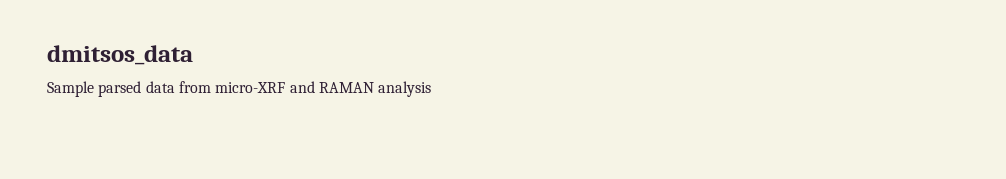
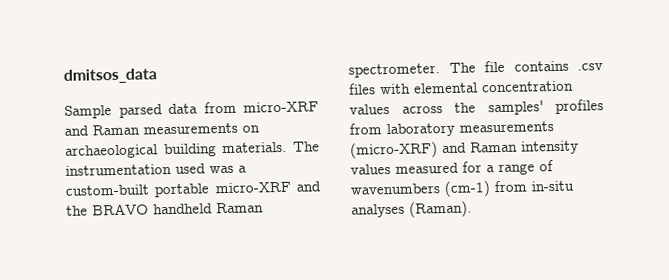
[318,81,432,97] RAMAN analysis -> [92,122,260,136] [65,141,320,159] [65,163,247,176] [65,181,321,198] [66,202,264,216] [348,60,603,78] [348,80,574,95] [349,99,604,116] [349,121,554,138] [350,140,579,159] [350,160,554,176] [350,180,574,198] [351,200,472,218] Raman measurements on archaeological building materials. The instrumentation used was a custom-built portable micro-XRF and the BRAVO handheld Raman spectrometer. The file contains .csv files with elemental concentration values across the samples' profiles from laboratory measurements (micro-XRF) and Raman intensity values measured for a range of wavenumbers (cm-1) from in-situ analyses (Raman).

